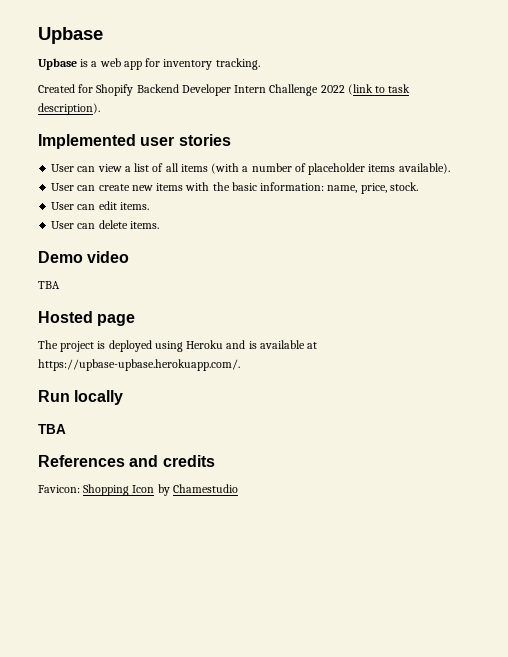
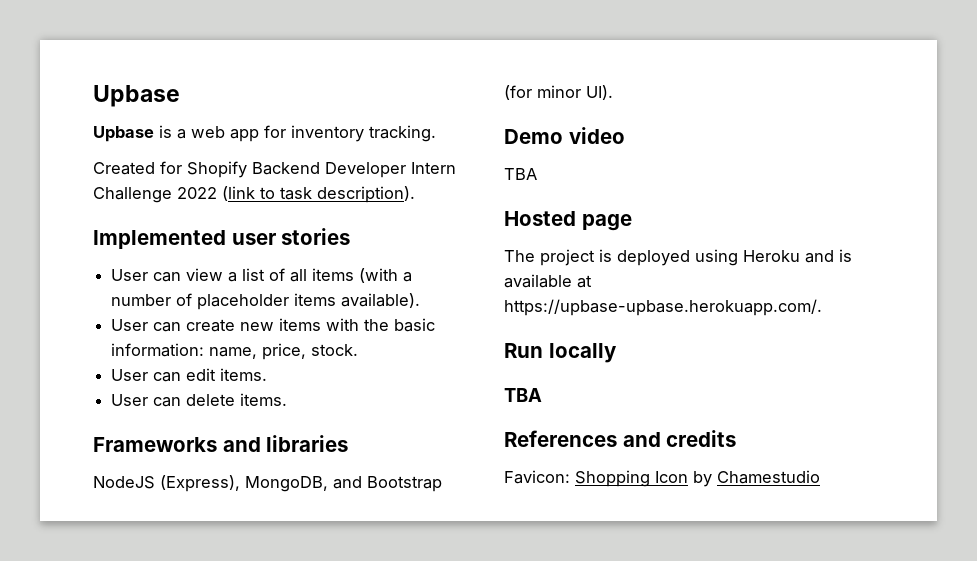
(159, 225) none -> [93,435,349,452] [93,475,442,492] [504,85,613,100] // Frameworks and libraries // NodeJS (Express), MongoDB, and Bootstrap (for minor UI).

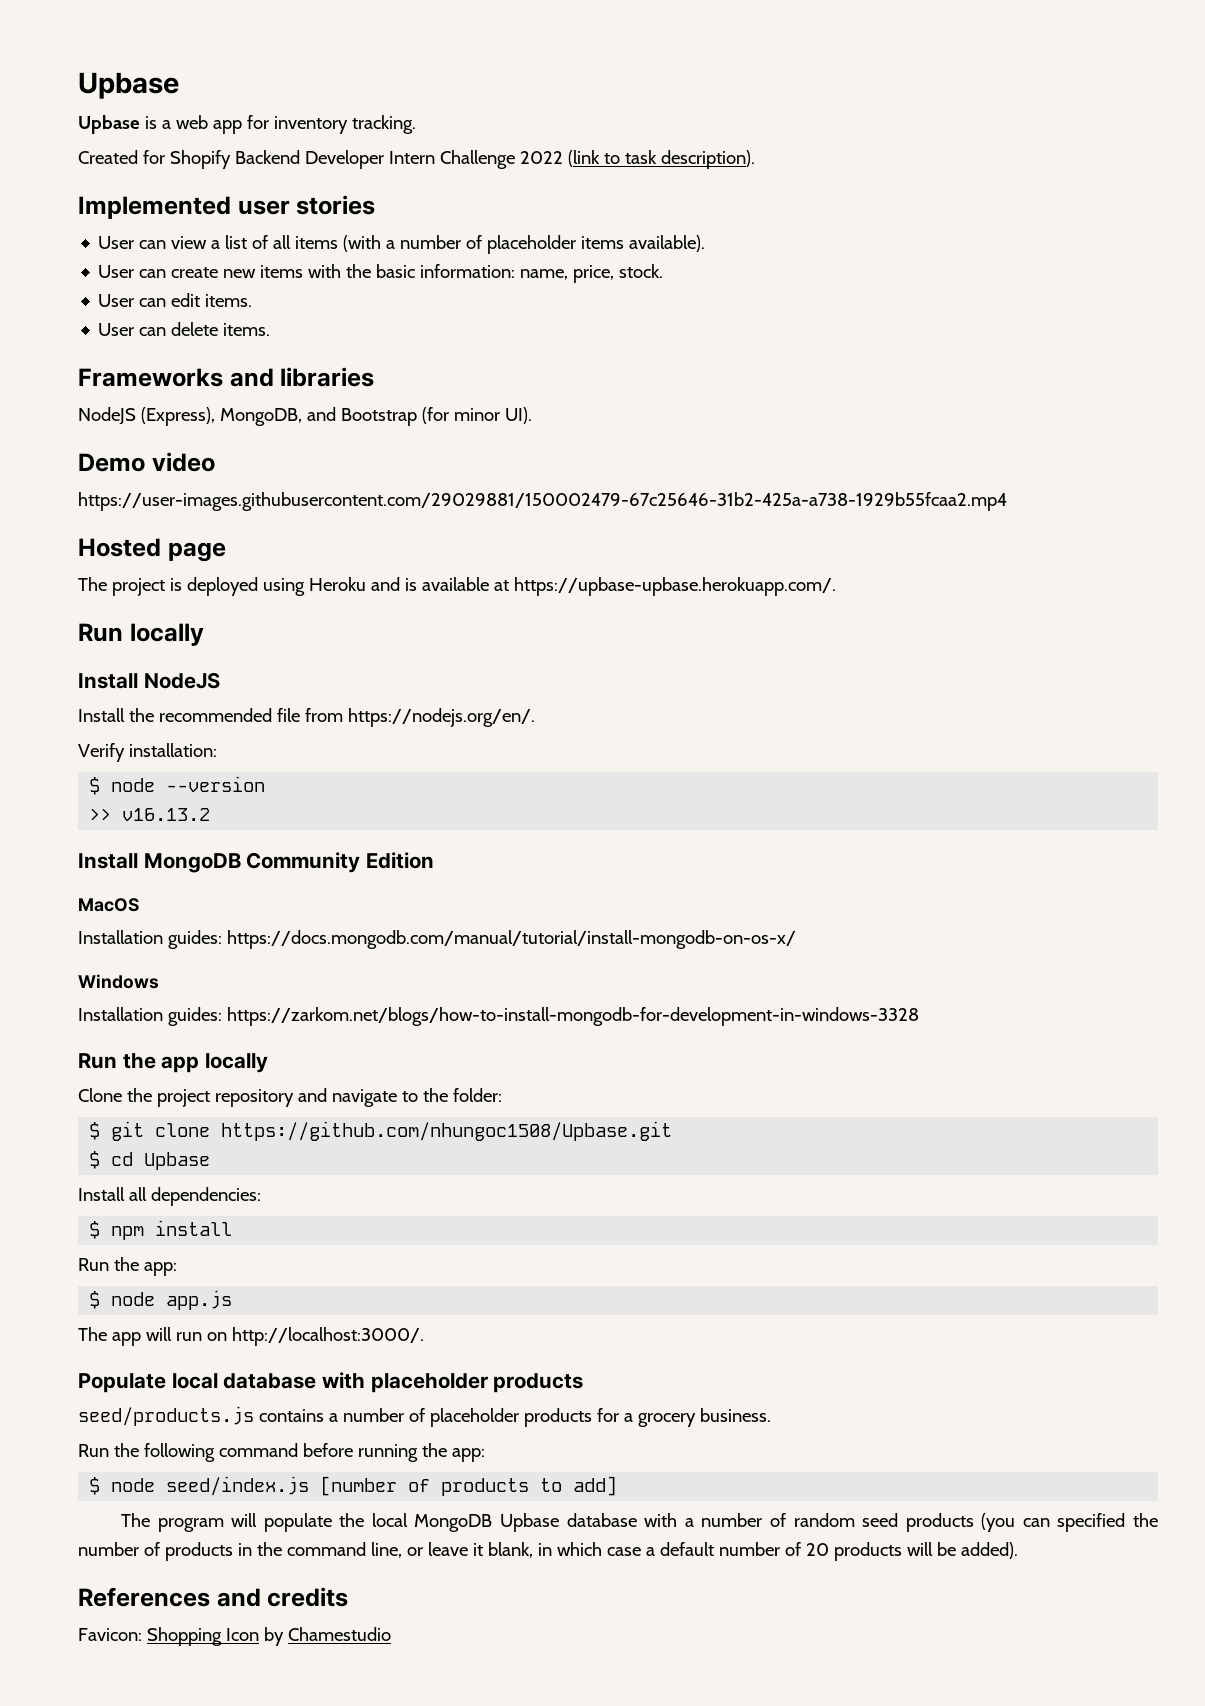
[504,168,537,180] TBA -> [78,492,1007,511] https://user-images.githubusercontent.com/29029881/150002479-67c25646-31b2-425a-a738-1929b55fcaa2.mp4
[504,388,542,402] TBA -> [78,672,220,689] [78,708,535,727] [78,743,217,762] [89,776,266,795] [89,808,211,821] [78,852,435,873] [78,898,139,912] [78,930,796,949] [78,974,159,989] [78,1007,919,1026] [78,1053,269,1073] [78,1088,502,1107] [89,1121,673,1141] [89,1151,211,1170] [78,1187,261,1206] [89,1220,233,1240] [78,1257,177,1276] [89,1290,233,1310] [78,1327,424,1346] [78,1372,584,1393] [78,1406,771,1427] [78,1443,485,1462] [89,1476,618,1496] [120,1513,1159,1532] [78,1542,1018,1561] Install NodeJS // Install the recommended file from https://nodejs.org/en/. // Verify installation: // $ node --version // >> v16.13.2 // Install MongoDB Community Edition // MacOS // Installation guides: https://docs.mongodb.com/manual/tutorial/install-mongodb-on-os-x/ // Windows // Installation guides: https://zarkom.net/blogs/how-to-install-mongodb-for-development-in-windows-3328 // Run the app locally // Clone the project repository and navigate to the folder: // $ git clone https://github.com/nhungoc1508/Upbase.git // $ cd Upbase // Install all dependencies: // $ npm install // Run the app: // $ node app.js // The app will run on http://localhost:3000/. // Populate local database with placeholder products // seed/products.js contains a number of placeholder products for a grocery business. // Run the following command before running the app: // $ node seed/index.js [number of products to add] // The program will populate the local MongoDB Upbase database with a number of random seed products (you can specified the number of products in the command line, or leave it blank, in which case a default number of 20 products will be added).

